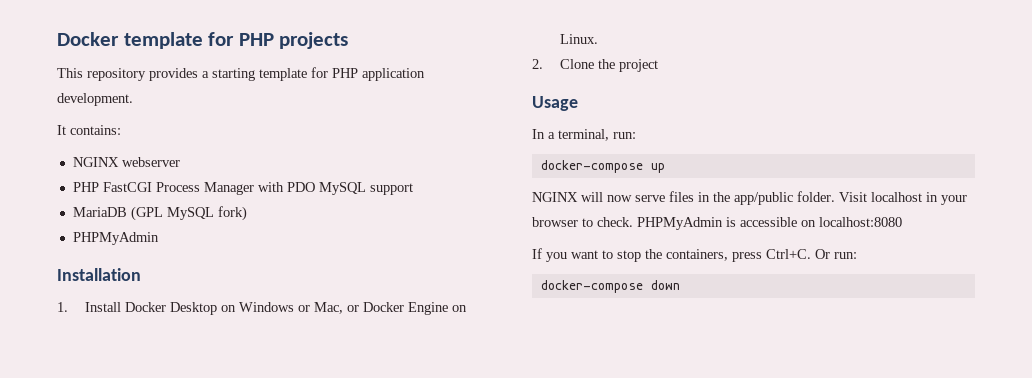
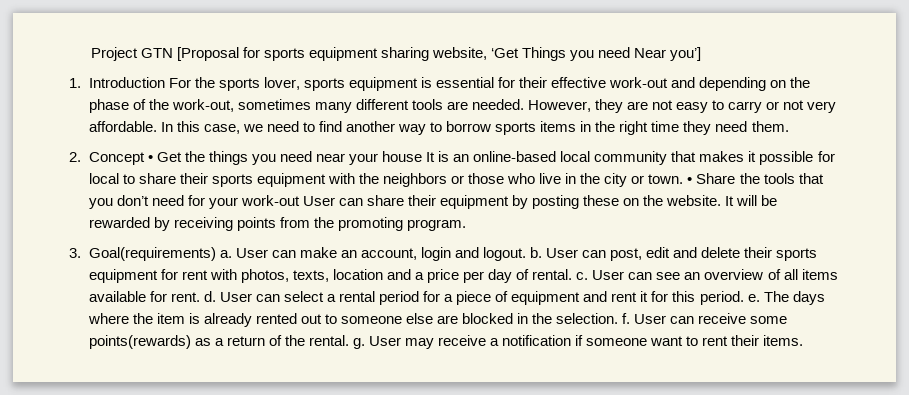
[57,32,349,49] [57,67,425,81] [57,93,133,106] [57,125,121,135] [72,157,180,167] [72,182,413,195] [72,206,247,221] [72,232,159,245] [57,268,141,281] [57,302,467,315] [559,34,598,44] [532,59,658,72] [532,96,578,111] [532,129,636,141] [540,160,665,173] [532,191,967,205] [532,217,902,230] [532,248,857,262] [540,280,680,293] Docker template for PHP projects // This repository provides a starting template for PHP application development. // It contains: // NGINX webserver // PHP FastCGI Process Manager with PDO MySQL support // MariaDB (GPL MySQL fork) // PHPMyAdmin // Installation // 1. Install Docker Desktop on Windows or Mac, or Docker Engine on Linux. // 2. Clone the project // Usage // In a terminal, run: // docker-compose up // NGINX will now serve files in the app/public folder. Visit localhost in your browser to check. PHPMyAdmin is accessible on localhost:8080 // If you want to stop the containers, press Ctrl+C. Or run: // docker-compose down -> [90,47,702,61] [69,77,811,91] [88,99,837,113] [88,121,789,135] [69,151,835,165] [88,173,824,187] [88,195,778,209] [88,217,466,231] [69,247,818,261] [88,269,838,283] [88,291,825,305] [87,313,788,327] [88,335,804,349] Project GTN [Proposal for sports equipment sharing website, ‘Get Things you need Near you’] // 1. Introduction For the sports lover, sports equipment is essential for their effective work-out and depending on the phase of the work-out, sometimes many different tools are needed. However, they are not easy to carry or not very affordable. In this case, we need to find another way to borrow sports items in the right time they need them. // 2. Concept • Get the things you need near your house It is an online-based local community that makes it possible for local to share their sports equipment with the neighbors or those who live in the city or town. • Share the tools that you don’t need for your work-out User can share their equipment by posting these on the website. It will be rewarded by receiving points from the promoting program. // 3. Goal(requirements) a. User can make an account, login and logout. b. User can post, edit and delete their sports equipment for rent with photos, texts, location and a price per day of rental. c. User can see an overview of all items available for rent. d. User can select a rental period for a piece of equipment and rent it for this period. e. The days where the item is already rented out to someone else are blocked in the selection. f. User can receive some points(rewards) as a return of the rental. g. User may receive a notification if someone want to rent their items.

